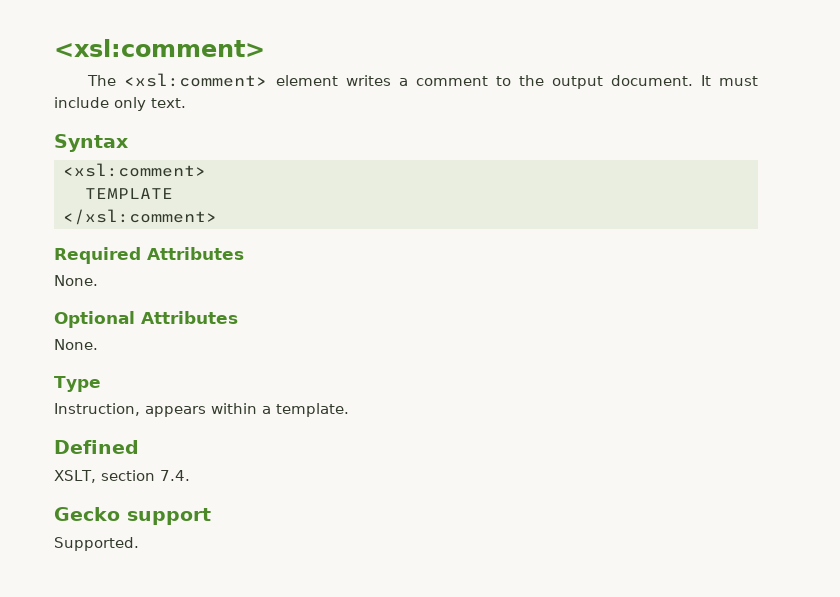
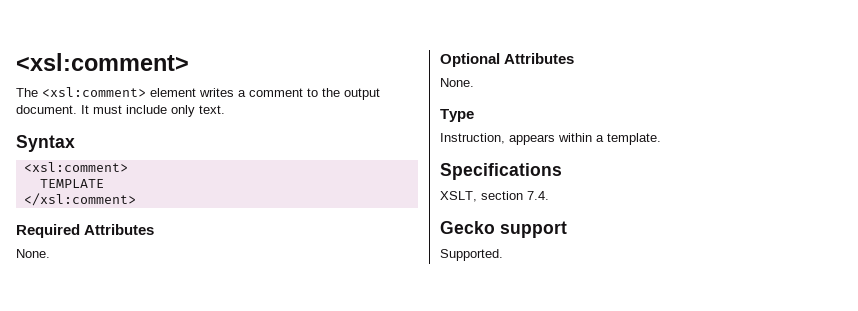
[54,440,139,454] Defined -> [440,163,562,180] Specifications

